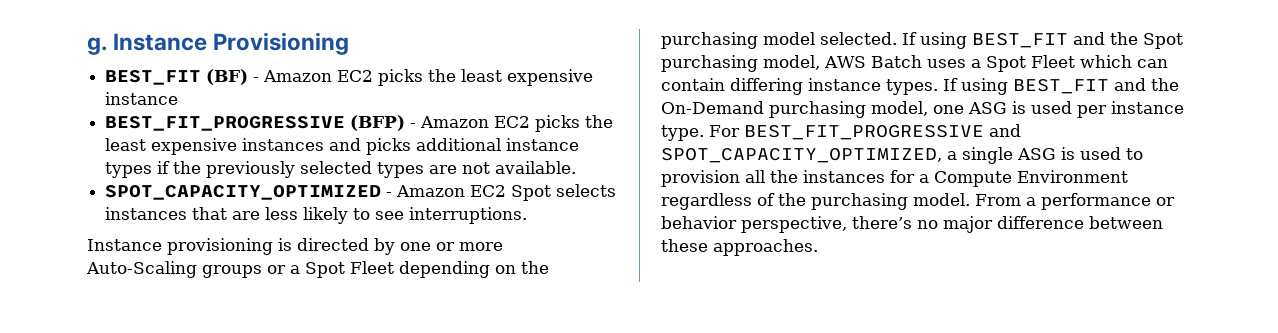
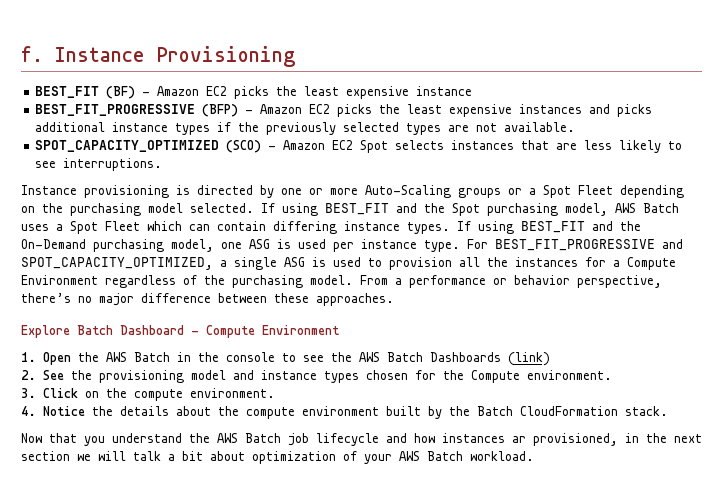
[87,37,107,55] g. -> [21,46,43,62] f.
(382, 192) none -> [226,140,262,153] (SCO)
(818, 247) none -> [21,325,339,338] [21,352,550,366] [21,370,612,383] [21,388,275,401] [21,406,668,419] [21,433,702,446] [21,451,534,464] // Explore Batch Dashboard - Compute Environment // 1. Open the AWS Batch in the console to see the AWS Batch Dashboards (link) // 2. See the provisioning model and instance types chosen for the Compute environment. // 3. Click on the compute environment. // 4. Notice the details about the compute environment built by the Batch CloudFormation stack. // Now that you understand the AWS Batch job lifecycle and how instances ar provisioned, in the next section we will talk a bit about optimization of your AWS Batch workload.

